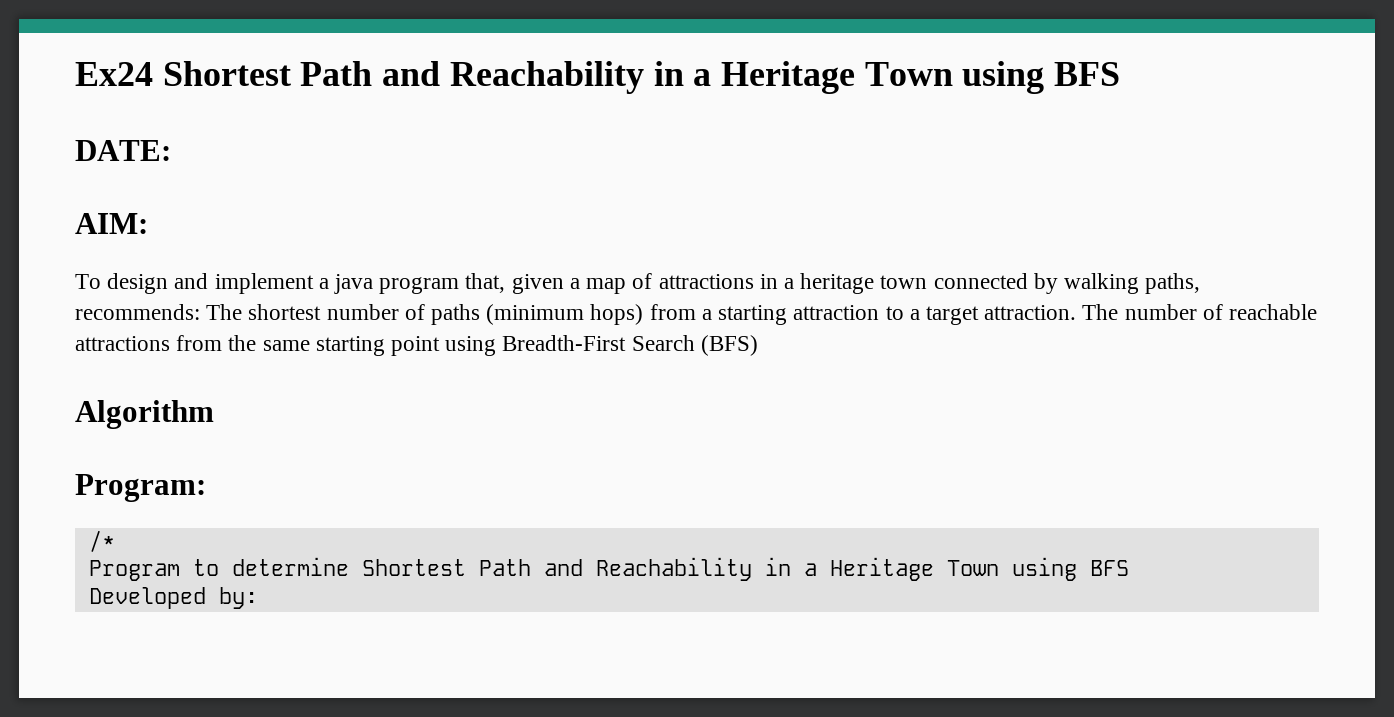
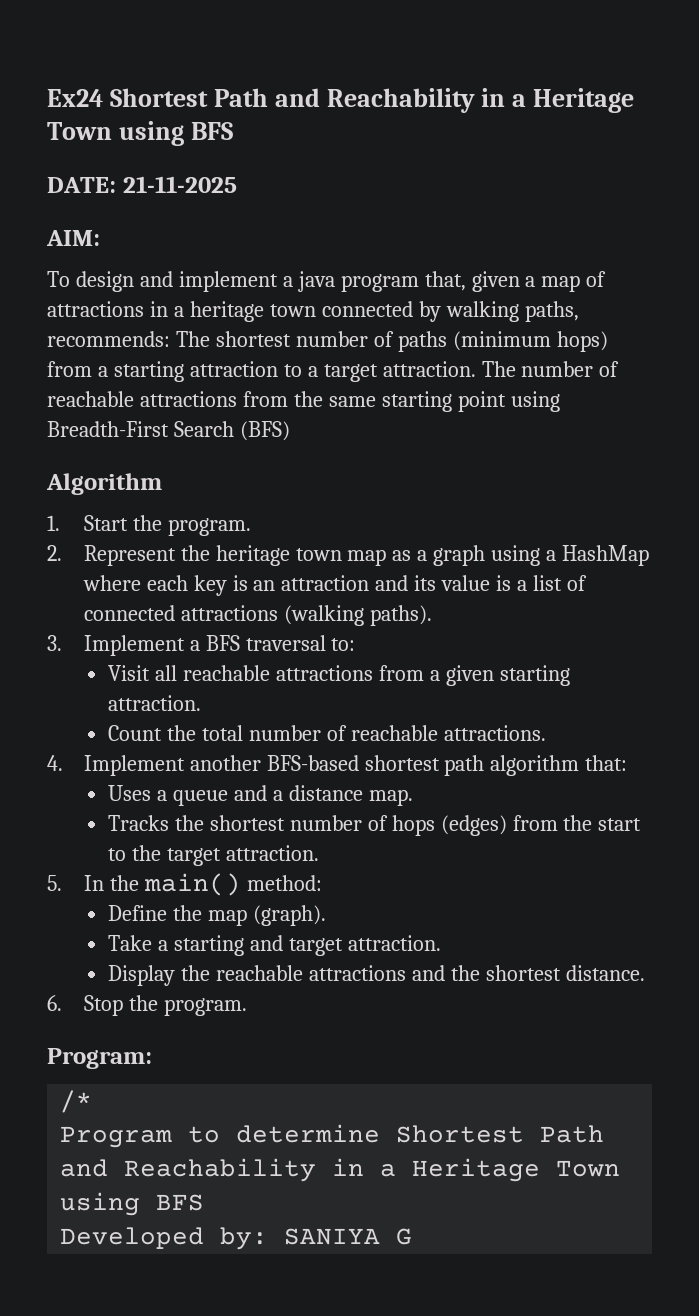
(171, 150) none -> [122,176,237,193] 21-11-2025
(214, 414) none -> [47,515,251,536] [47,545,650,566] [82,575,588,596] [83,605,432,626] [47,635,356,656] [107,665,570,686] [107,695,201,711] [107,725,546,741] [47,755,628,776] [107,785,413,806] [107,815,642,836] [107,845,319,866] [47,873,322,896] [107,905,326,926] [107,935,441,956] [107,965,645,986] [47,995,247,1016] // 1. Start the program. // 2. Represent the heritage town map as a graph using a HashMap where each key is an attraction and its value is a list of connected attractions (walking paths). // 3. Implement a BFS traversal to: // Visit all reachable attractions from a given starting attraction. // Count the total number of reachable attractions. // 4. Implement another BFS-based shortest path algorithm that: // Uses a queue and a distance map. // Tracks the shortest number of hops (edges) from the start to the target attraction. // 5. In the main() method: // Define the map (graph). // Take a starting and target attraction. // Display the reachable attractions and the shortest distance. // 6. Stop the program.
(258, 598) none -> [284,1228,413,1245] SANIYA G

